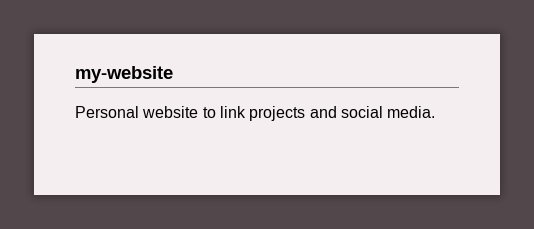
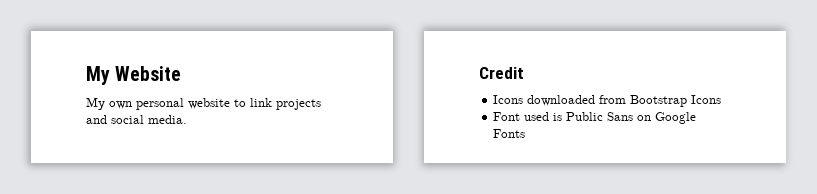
[75,66,173,83] [75,106,139,118] my-website // Personal -> [86,66,182,85] [86,97,184,110] My Website // My own personal
(436, 112) none -> [479,67,524,79] [493,95,722,107] [493,112,697,124] [493,129,526,138] // Credit // Icons downloaded from Bootstrap Icons // Font used is Public Sans on Google Fonts

